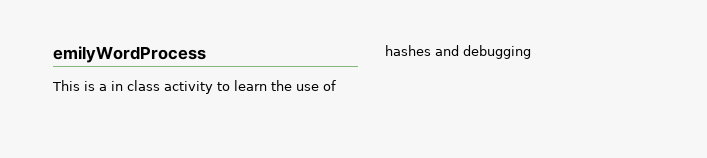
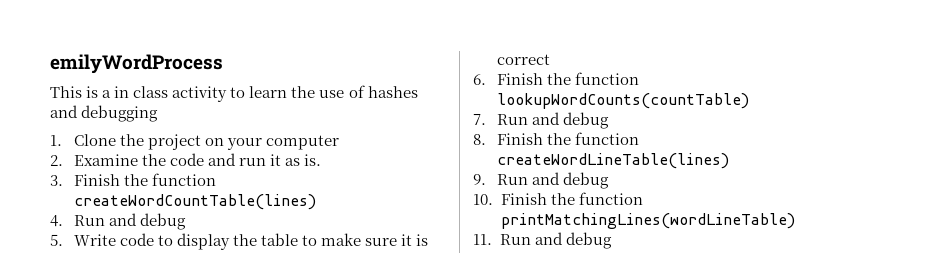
(531, 52) none -> [50,134,339,150] [50,153,322,166] [50,173,216,186] [73,194,316,210] [50,213,186,230] [50,233,429,250] [496,54,550,65] [473,72,639,85] [496,93,749,109] [473,112,609,129] [473,132,639,145] [496,153,729,169] [473,172,609,189] [473,192,643,205] [500,213,795,229] [473,232,612,249] // 1. Clone the project on your computer // 2. Examine the code and run it as is. // 3. Finish the function createWordCountTable(lines) // 4. Run and debug // 5. Write code to display the table to make sure it is correct // 6. Finish the function lookupWordCounts(countTable) // 7. Run and debug // 8. Finish the function createWordLineTable(lines) // 9. Run and debug // 10. Finish the function printMatchingLines(wordLineTable) // 11. Run and debug

